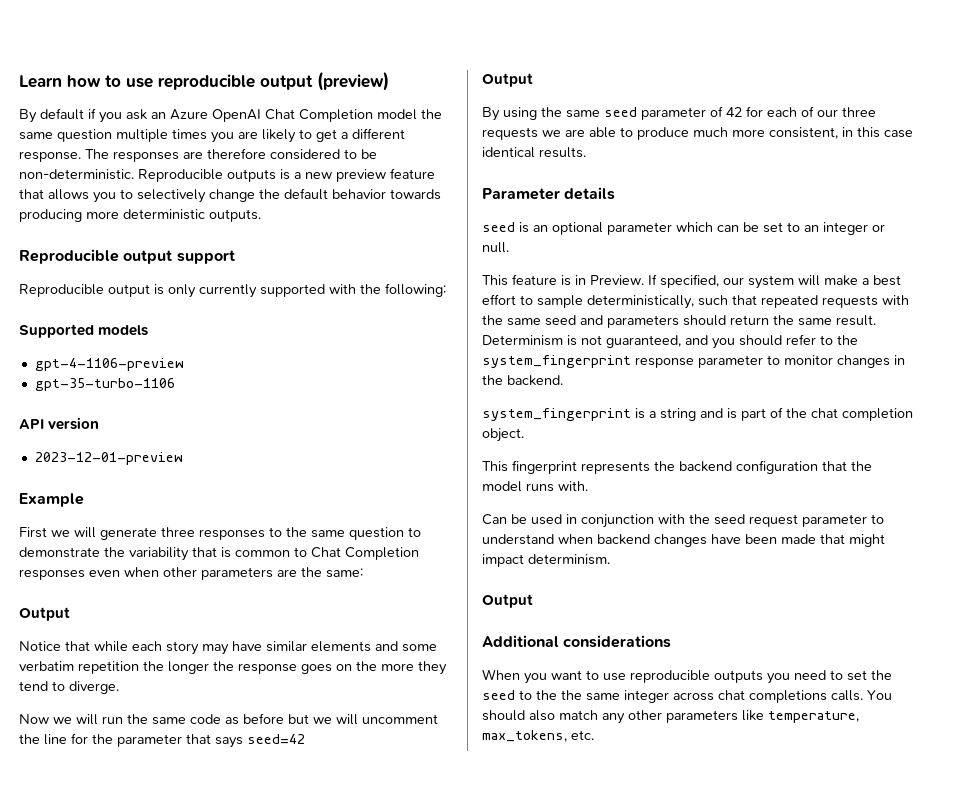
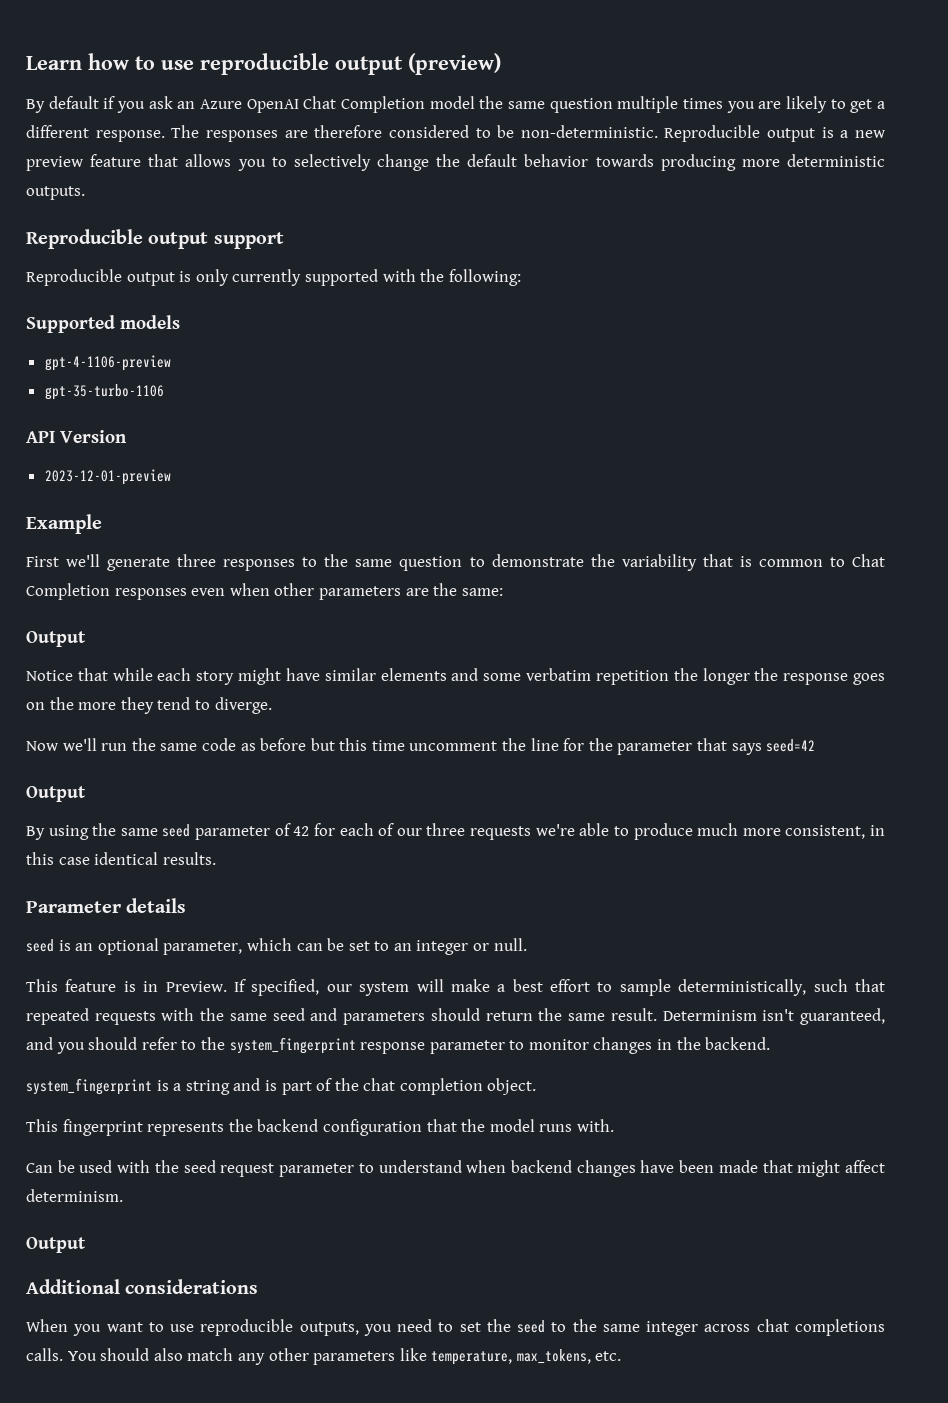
[227,169,276,182] outputs -> [767,128,816,142] output
[48,417,100,430] version -> [60,430,127,443] Version
[51,527,96,538] we will -> [66,554,101,567] we'll
[202,644,229,655] may -> [238,668,282,685] might
[53,714,98,725] we will -> [62,738,97,751] we'll
[313,714,358,725] we will -> [339,738,405,751] this time
[542,129,585,137] we are -> [535,824,575,836] we're
[607,222,672,235] parameter -> [163,941,243,955] parameter,
[567,335,602,346] is not -> [762,1009,795,1021] isn't
[566,514,654,528] in conjunction -> (113, 1166) none
[482,554,524,567] impact -> [844,1160,885,1173] affect
[714,670,763,683] outputs -> [299,1322,359,1336] outputs,
[561,690,582,700] the -> (597, 1325) none

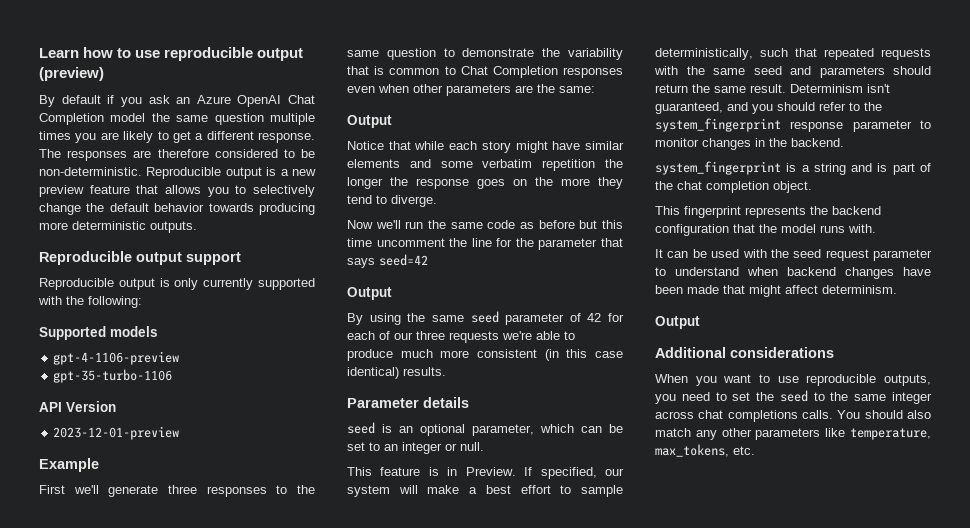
[785,825,885,839] consistent, in -> [477,349,559,361] consistent (in
[94,852,159,865] identical -> [347,367,399,379] identical)
[26,1163,53,1173] Can -> [655,249,689,258] It can

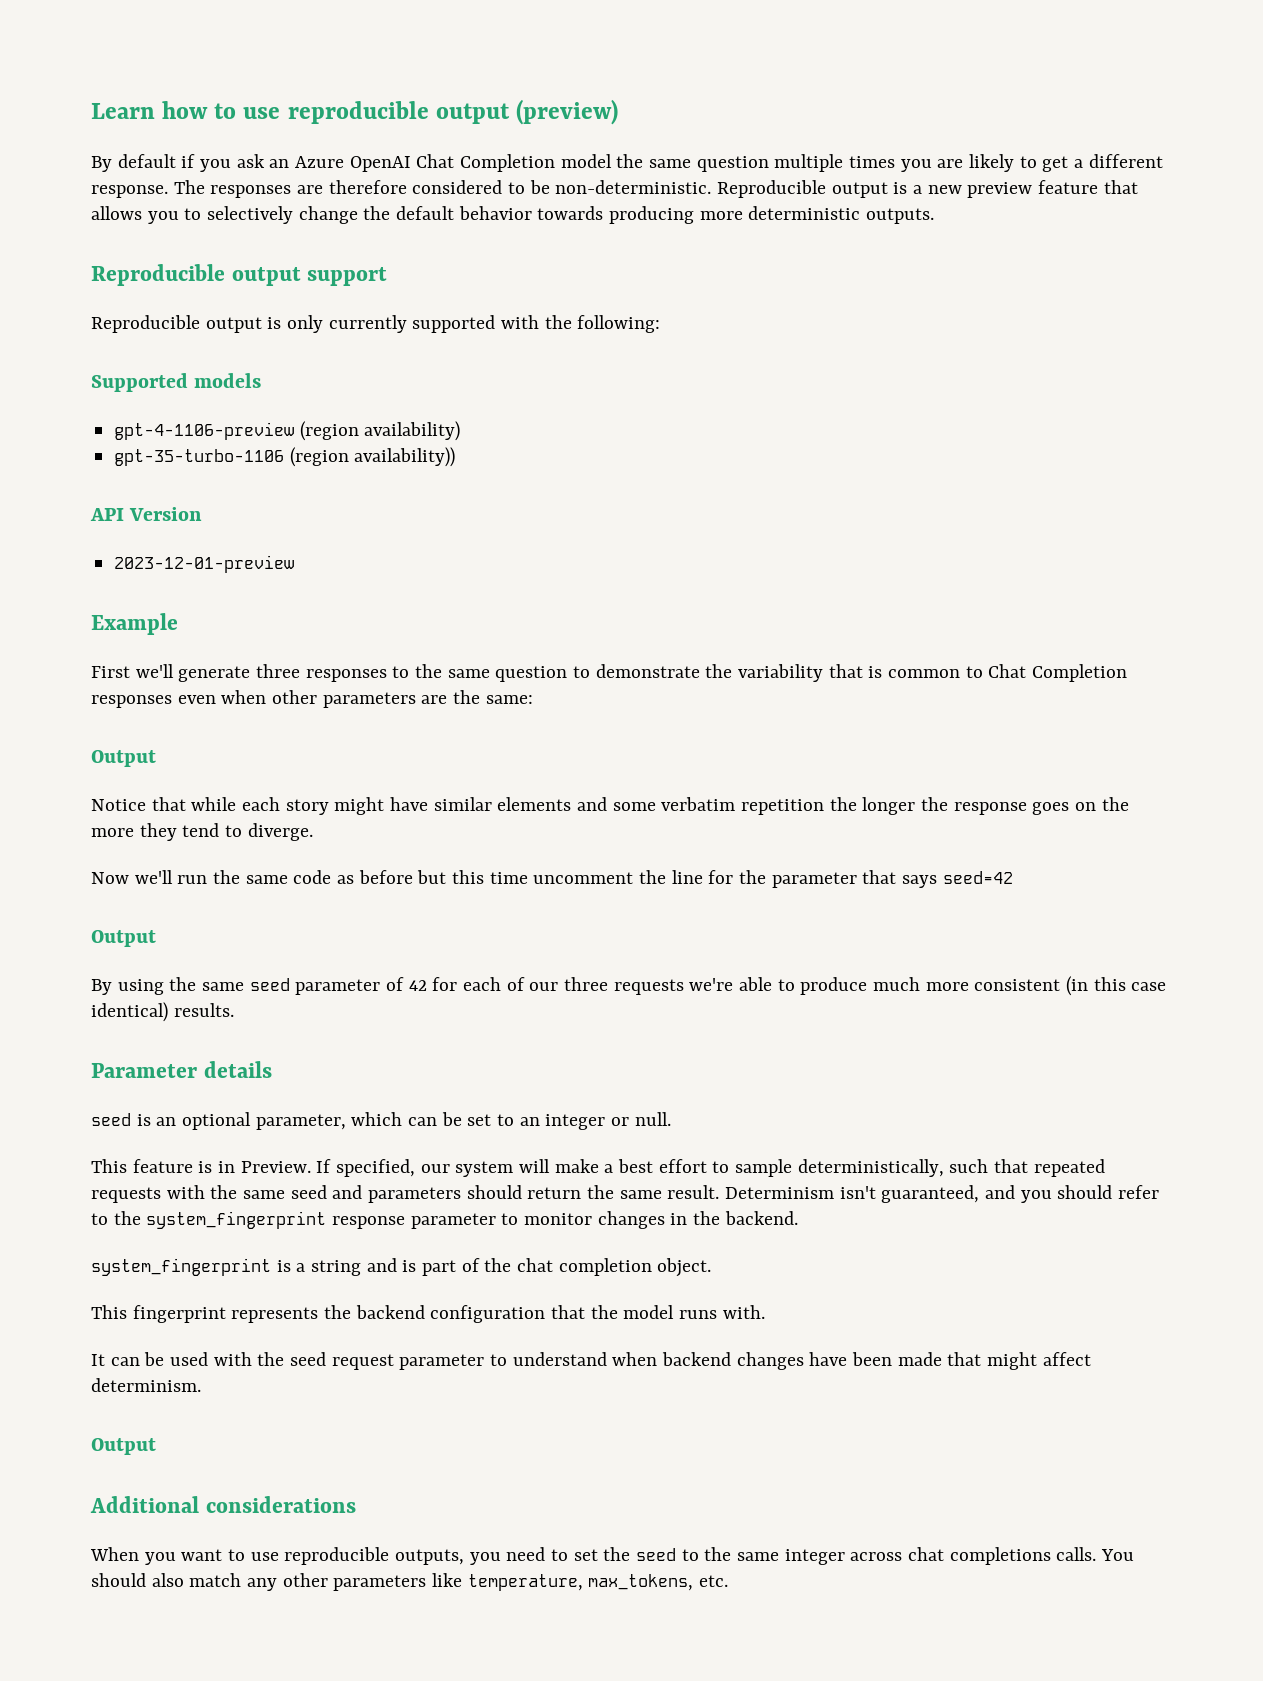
(180, 358) none -> [299,421,461,441] (region availability)
(173, 376) none -> [289,447,456,467] (region availability))

